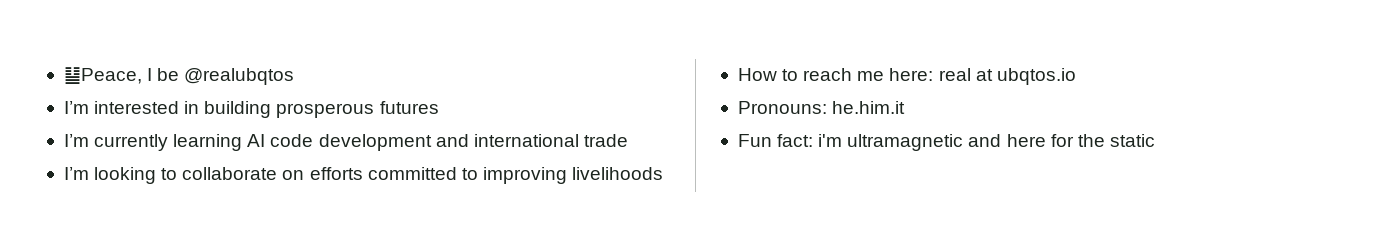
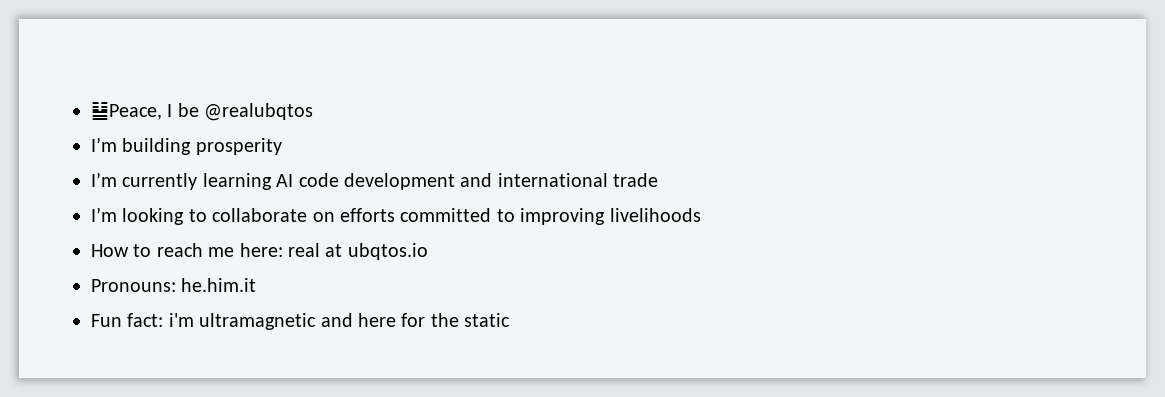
[94,101,439,118] interested in building prosperous futures -> [122,138,282,155] building prosperity

